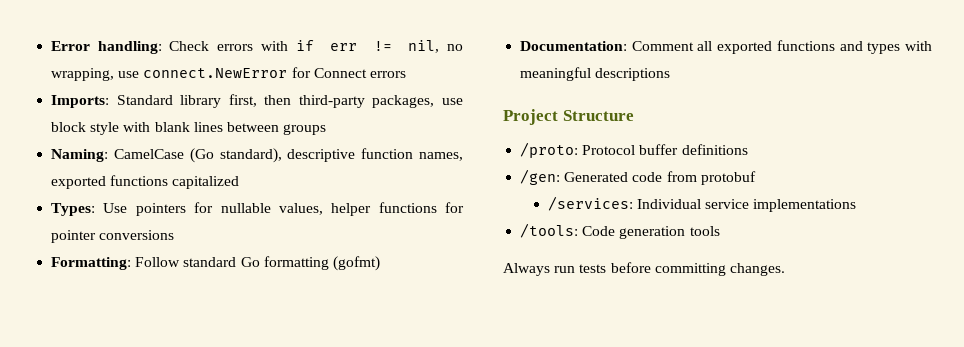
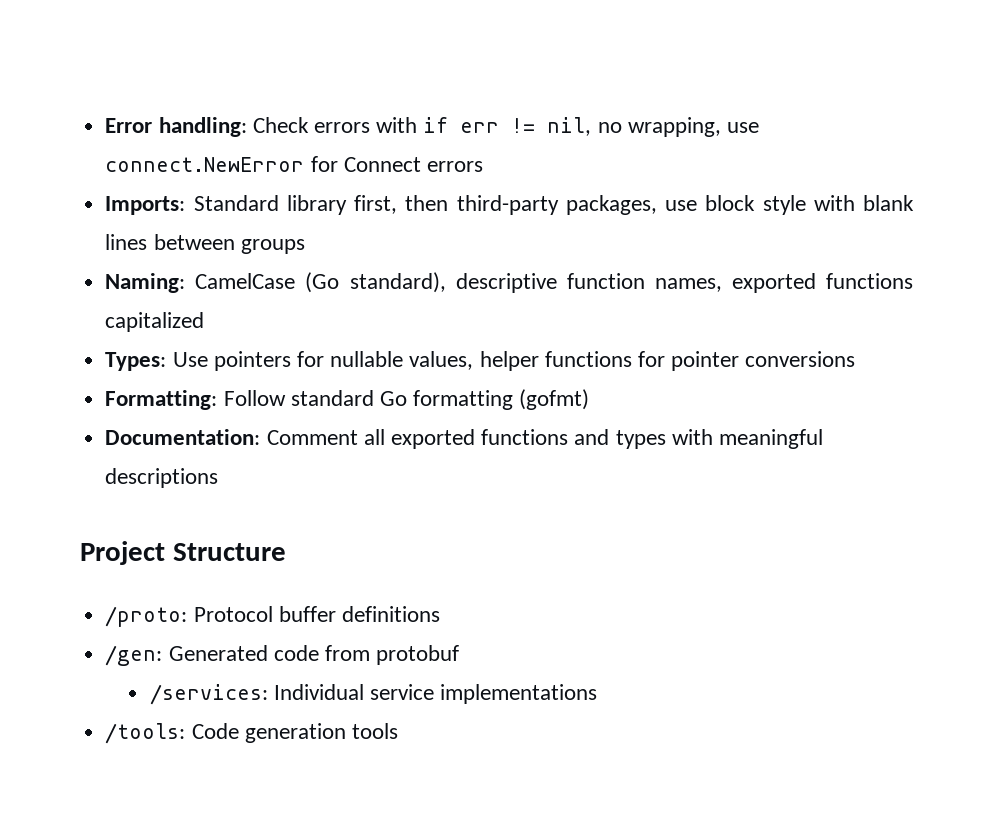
[503,262,785,276] // Always run tests before committing changes. -> (398, 731) none

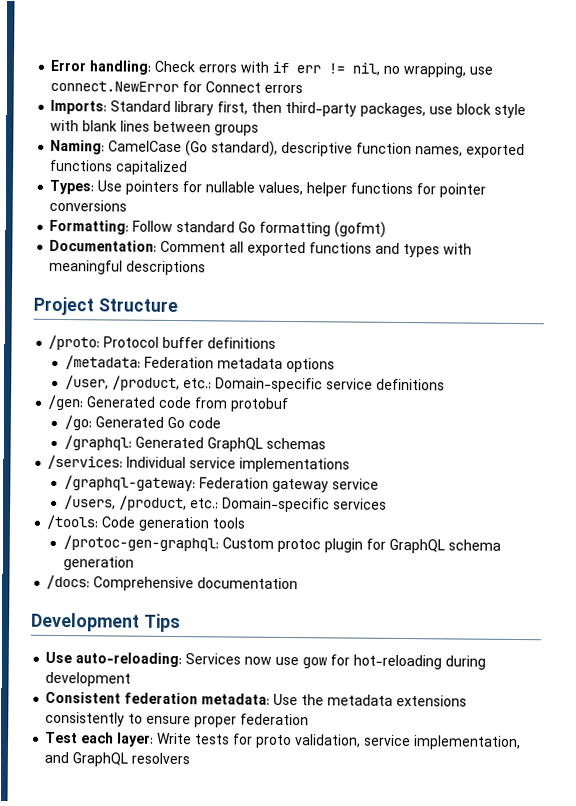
(440, 614) none -> [64,355,335,373] [64,375,445,393] // /metadata: Federation metadata options // /user, /product, etc.: Domain-specific service definitions
[149,684,598,705] [105,723,398,744] /services: Individual service implementations // /tools: Code generation tools -> [63,415,221,431] [63,435,326,452] [47,454,351,473] [63,475,379,493] [63,495,387,513] [46,514,246,532] [62,535,501,554] [62,556,134,571] [46,574,299,592] [31,612,181,633] [45,651,487,670] [45,671,132,687] [45,691,468,707] [45,711,310,728] [45,731,522,751] [44,751,191,767] /go: Generated Go code // /graphql: Generated GraphQL schemas // /services: Individual service implementations // /graphql-gateway: Federation gateway service // /users, /product, etc.: Domain-specific services // /tools: Code generation tools // /protoc-gen-graphql: Custom protoc plugin for GraphQL schema generation // /docs: Comprehensive documentation // Development Tips // Use auto-reloading: Services now use gow for hot-reloading during development // Consistent federation metadata: Use the metadata extensions consistently to ensure proper federation // Test each layer: Write tests for proto validation, service implementation, and GraphQL resolvers

